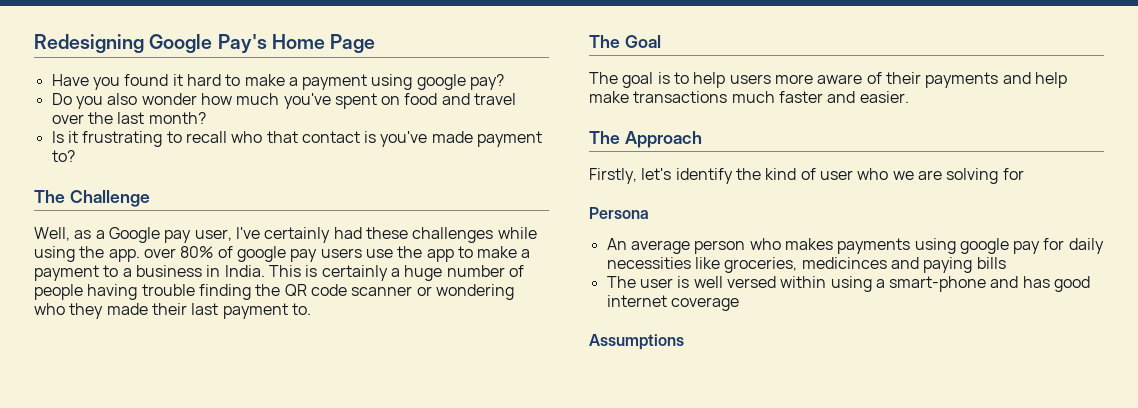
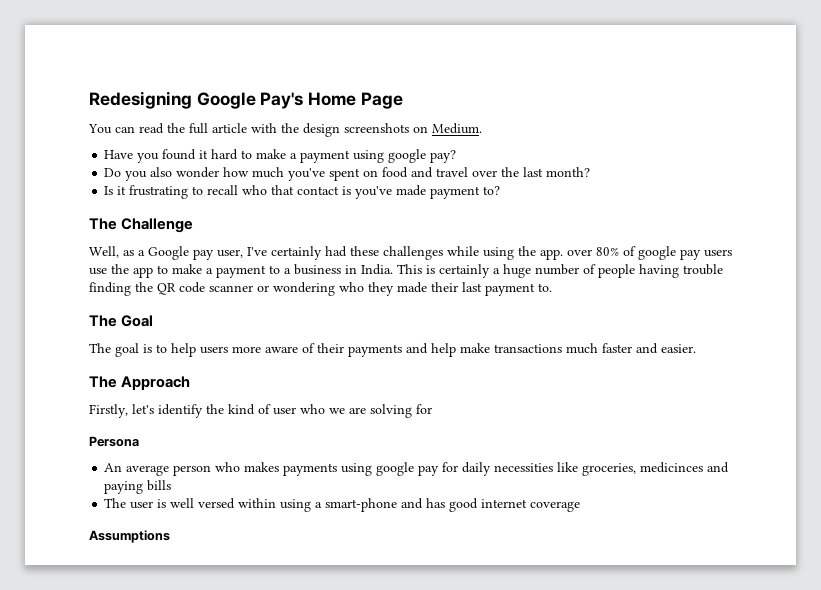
(376, 43) none -> [88,123,482,137] // You can read the full article with the design screenshots on Medium.

